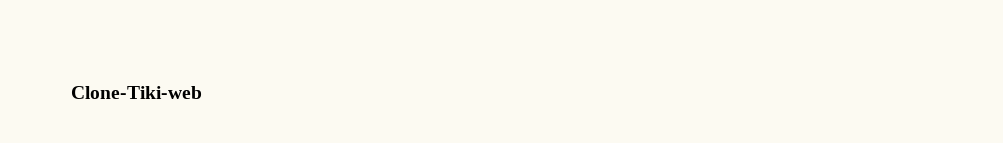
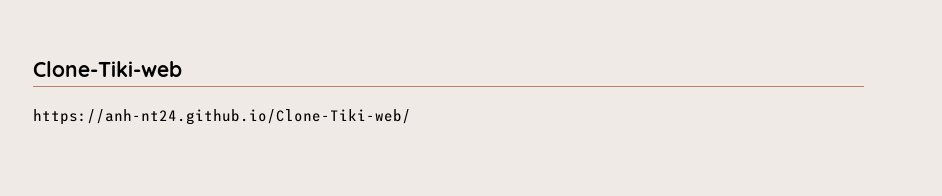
(202, 92) none -> [33,109,411,125] // https://anh-nt24.github.io/Clone-Tiki-web/

